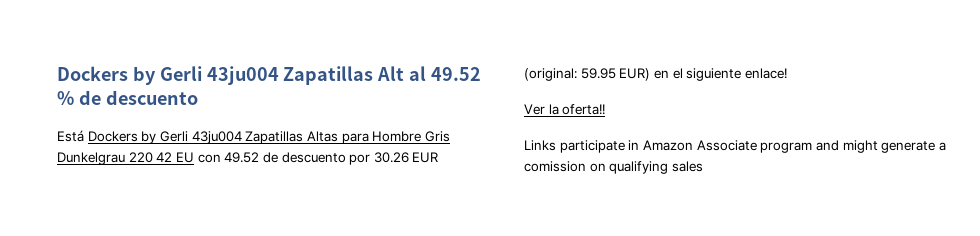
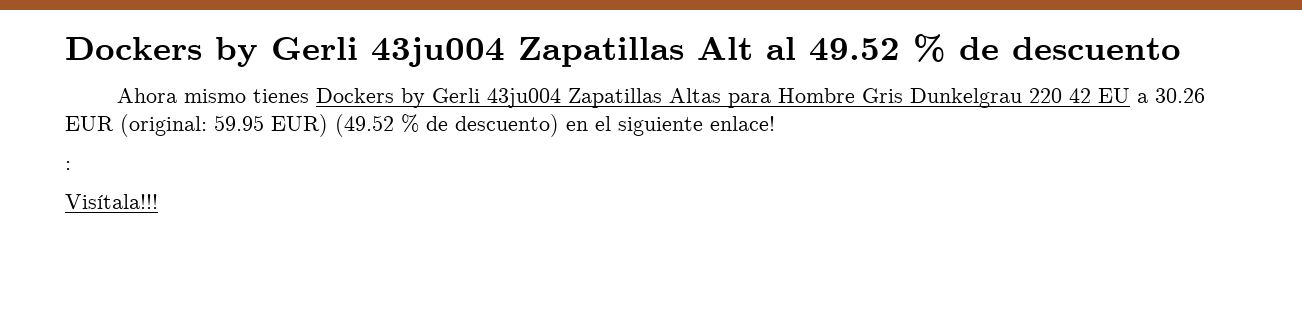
[57,130,84,142] Está -> [117,88,310,103] Ahora mismo tienes
[197,152,371,165] con 49.52 de descuento por -> [1137,93,1149,103] a
(651, 74) none -> [335,114,559,137] (49.52 % de descuento)
[524,104,606,115] [524,140,946,153] [524,161,703,174] Ver la oferta!! // Links participate in Amazon Associate program and might generate a comission on qualifying sales -> [65,161,71,170] [65,194,158,209] : // Visítala!!!

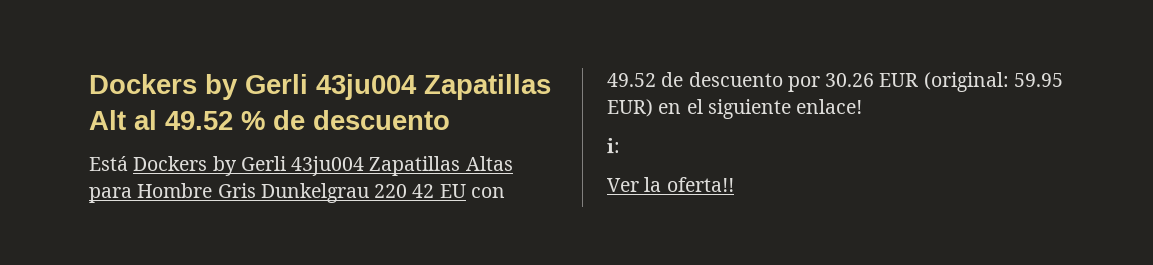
[117,88,310,103] Ahora mismo tienes -> [89,156,128,171] Está
[1137,93,1149,103] a -> [470,187,505,198] [607,72,820,92] con 49.52 de descuento por
[335,114,559,137] (49.52 % de descuento) -> (653, 108) none
[65,161,71,170] [65,194,158,209] : // Visítala!!! -> [607,138,620,154] [607,177,734,192] ℹ: // Ver la oferta!!

